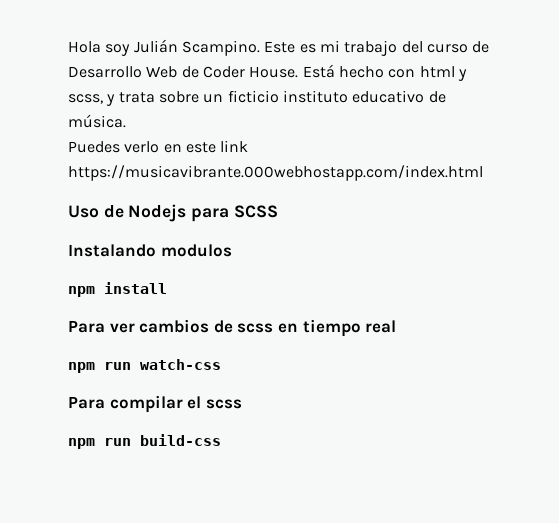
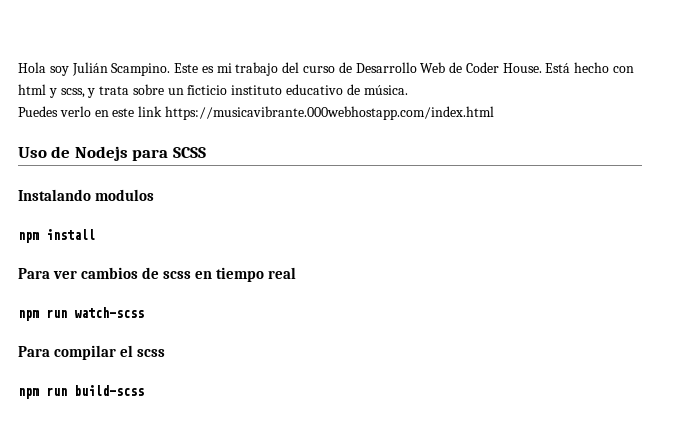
[140,359,221,370] watch-css -> [74,307,144,318] watch-scss
[140,434,221,446] build-css -> [74,385,144,396] build-scss

